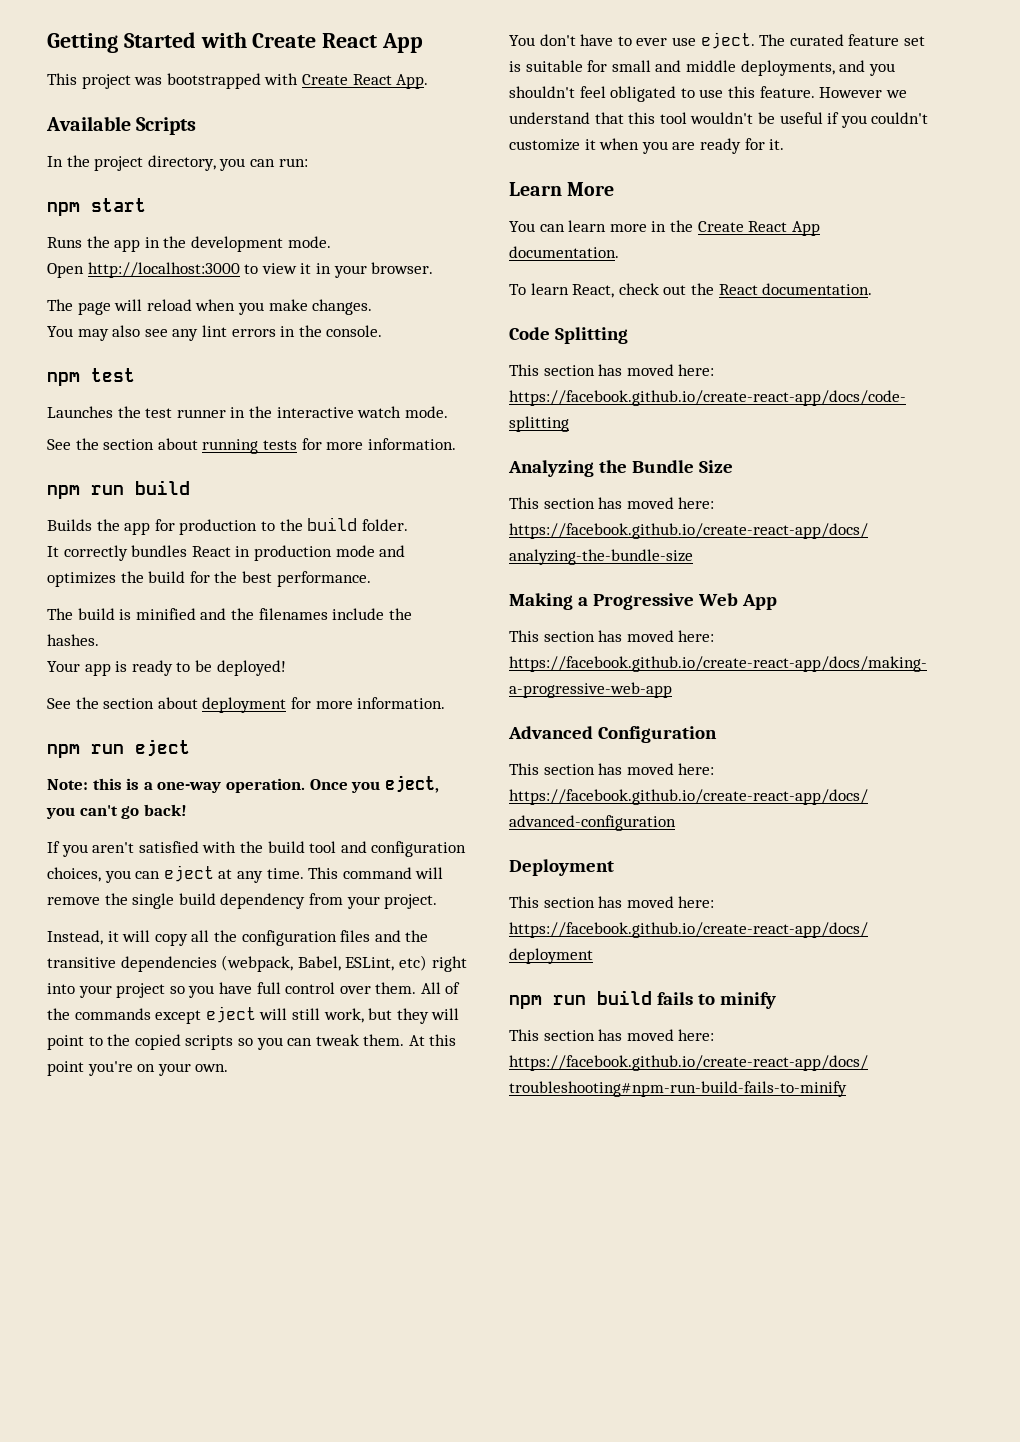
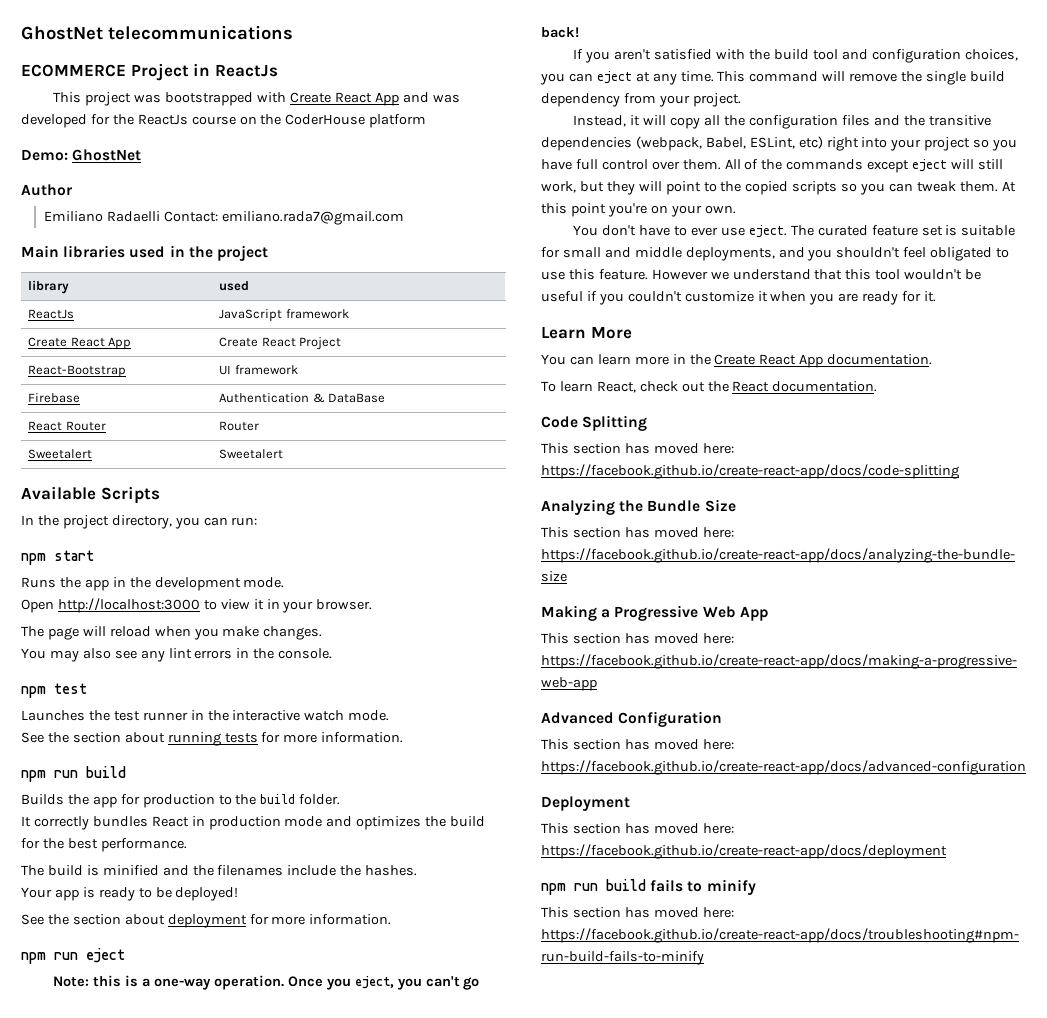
[47,32,424,53] Getting Started with Create React App -> [21,25,293,40] [21,63,278,81] GhostNet telecommunications // ECOMMERCE Project in ReactJs
[396,74,429,89] App. -> [374,92,460,106] [21,114,427,128] [21,149,142,161] [21,184,72,196] [44,211,404,225] [21,245,268,261] [28,280,70,294] [219,281,250,291] [28,309,75,319] [219,309,349,322] [28,337,132,350] [219,337,342,350] [28,365,127,378] [219,365,298,375] [28,393,81,403] [219,393,386,403] [28,421,106,431] [219,421,260,431] [28,449,93,459] [219,449,284,459] App and was developed for the ReactJs course on the CoderHouse platform // Demo: GhostNet // Author // Emiliano Radaelli Contact: emiliano.rada7@gmail.com // Main libraries used in the project // library | used // ReactJs | JavaScript framework // Create React App | Create React Project // React-Bootstrap | UI framework // Firebase | Authentication & DataBase // React Router | Router // Sweetalert | Sweetalert

